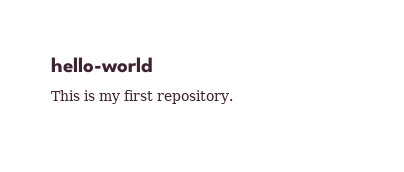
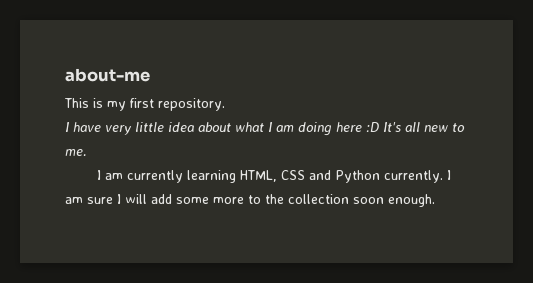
[51,57,153,73] hello-world -> [65,68,150,82] about-me
(233, 97) none -> [65,122,465,136] [65,149,87,157] [97,170,452,183] [65,194,435,207] // I have very little idea about what I am doing here :D It's all new to me. // I am currently learning HTML, CSS and Python currently. I am sure I will add some more to the collection soon enough.

